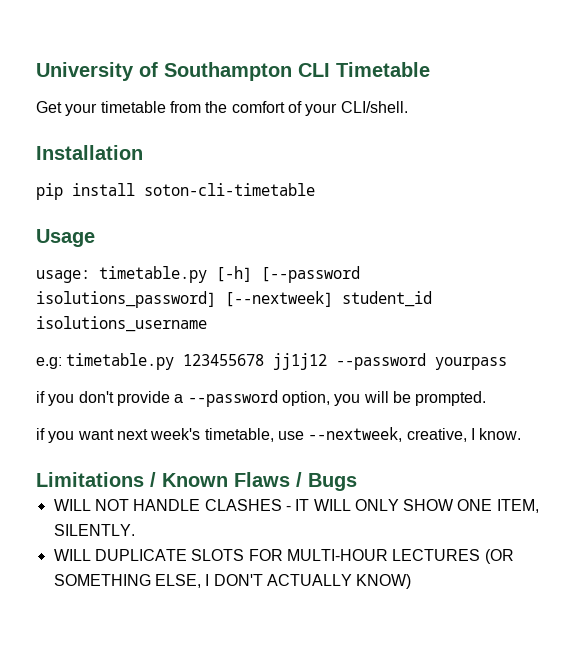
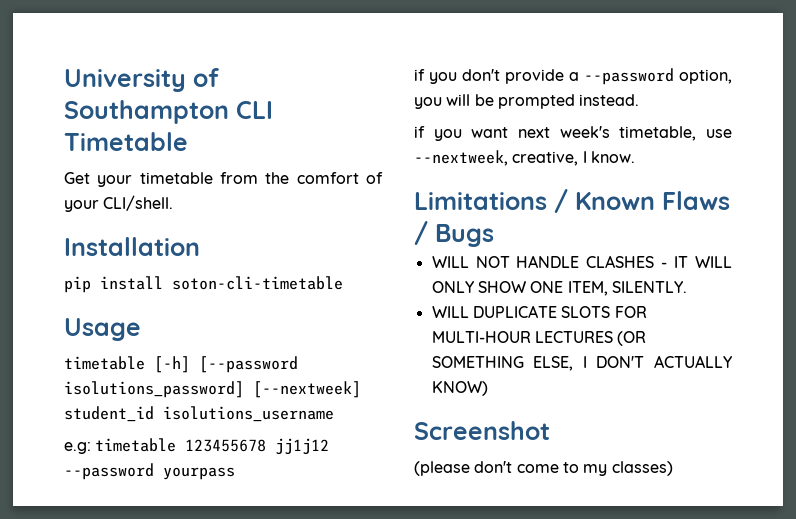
[36,266,207,283] usage: timetable.py -> [64,356,145,370] timetable
[66,353,175,370] timetable.py -> [95,438,177,452] timetable
[415,391,487,406] prompted. -> [497,94,640,109] prompted instead.
(412, 581) none -> [414,421,550,440] [414,461,673,476] // Screenshot // (please don't come to my classes)

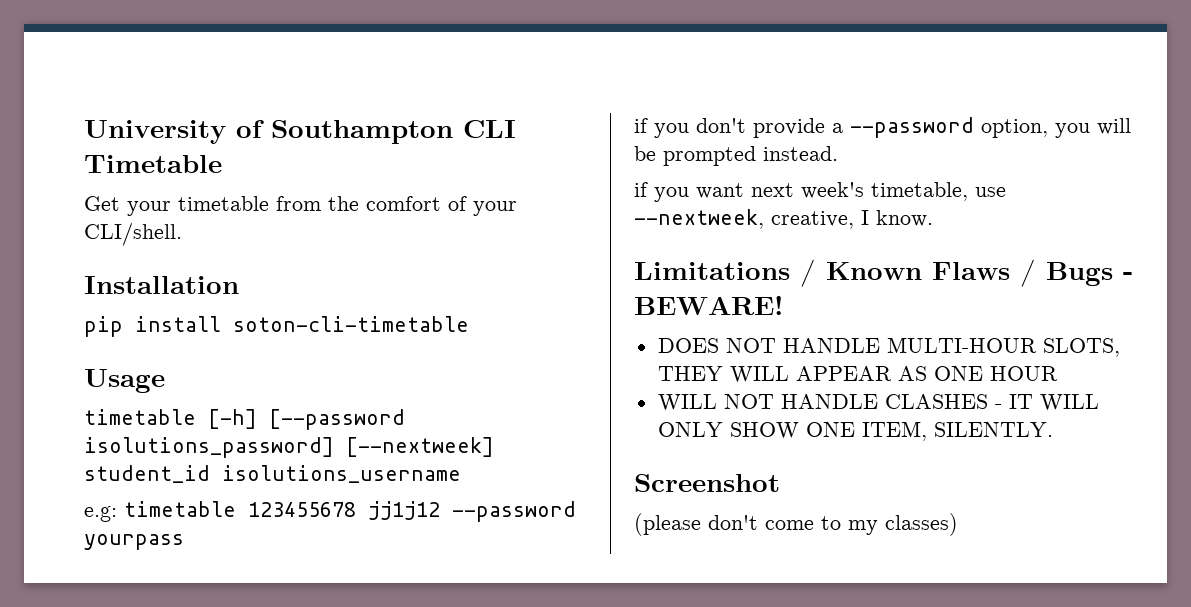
(494, 235) none -> [1123,272,1133,280] [634,295,783,315] [657,337,1120,357] [657,366,1058,383] - BEWARE! // DOES NOT HANDLE MULTI-HOUR SLOTS, THEY WILL APPEAR AS ONE HOUR
[431,305,647,318] [431,331,647,346] [431,355,733,371] [431,381,488,396] // WILL DUPLICATE SLOTS FOR MULTI-HOUR LECTURES (OR SOMETHING ELSE, I DON'T ACTUALLY KNOW) -> (1053, 429) none

